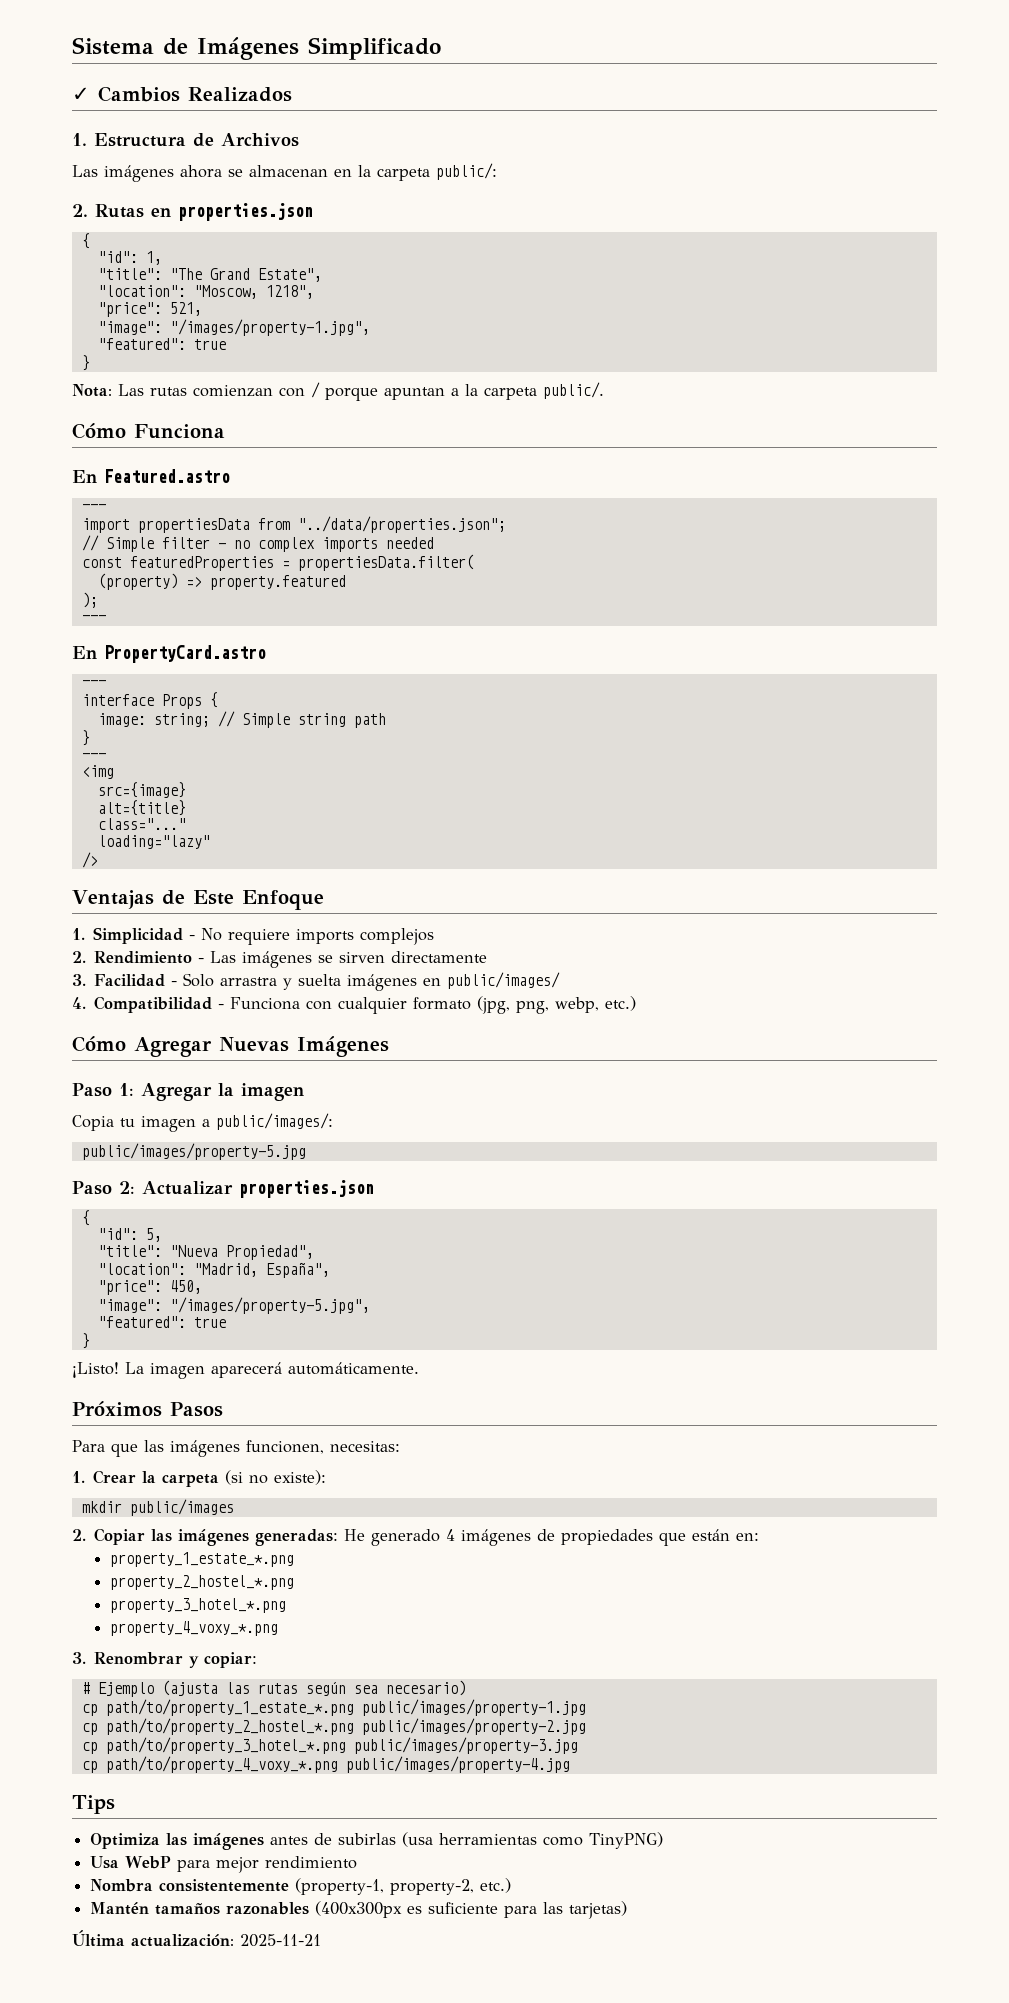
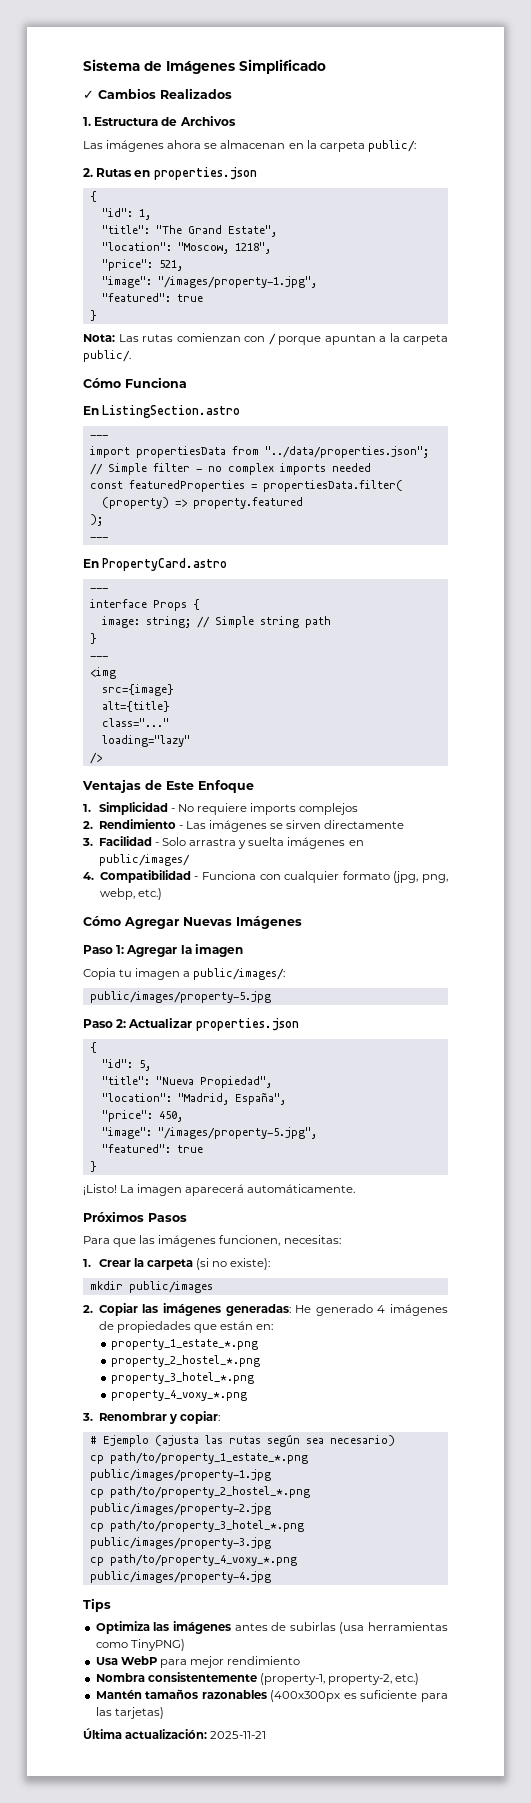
[104,469,230,483] Featured.astro -> [102,405,241,418] ListingSection.astro

